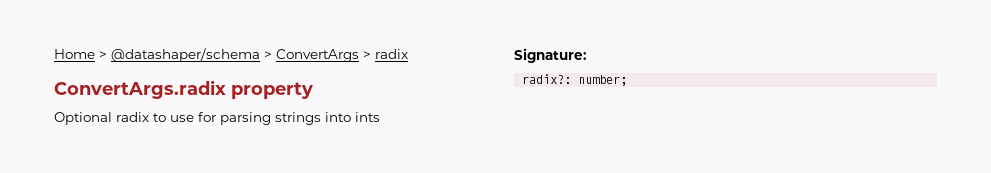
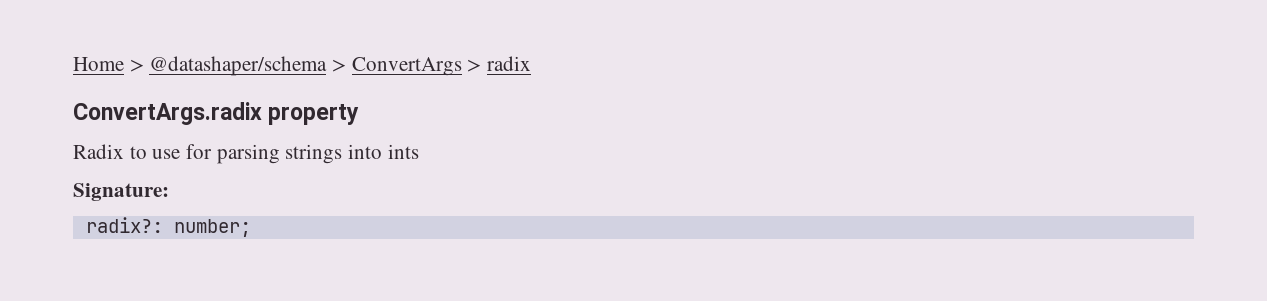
[54,112,149,125] Optional radix -> [73,144,124,159] Radix

